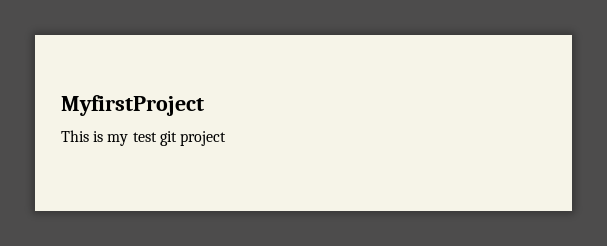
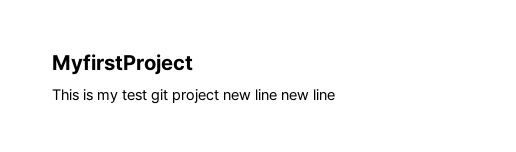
(226, 138) none -> [223,89,336,101] new line new line

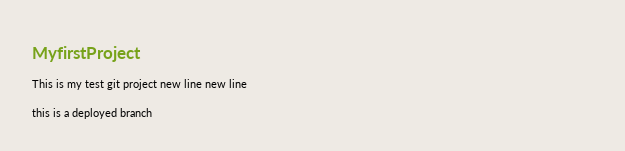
(336, 95) none -> [32,108,152,119] // this is a deployed branch

